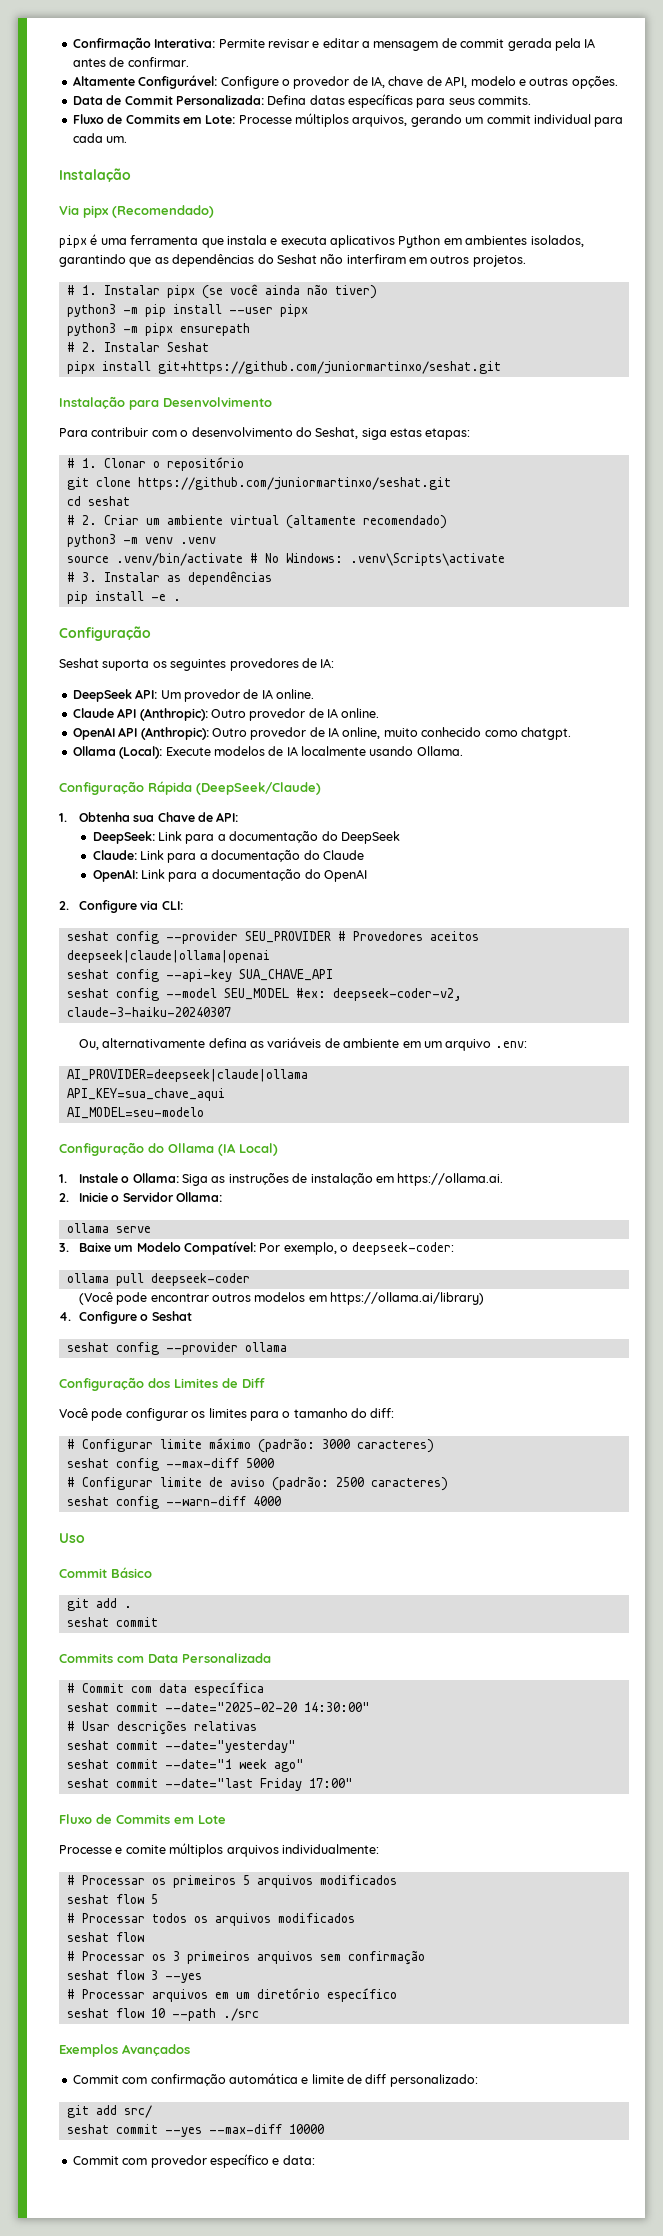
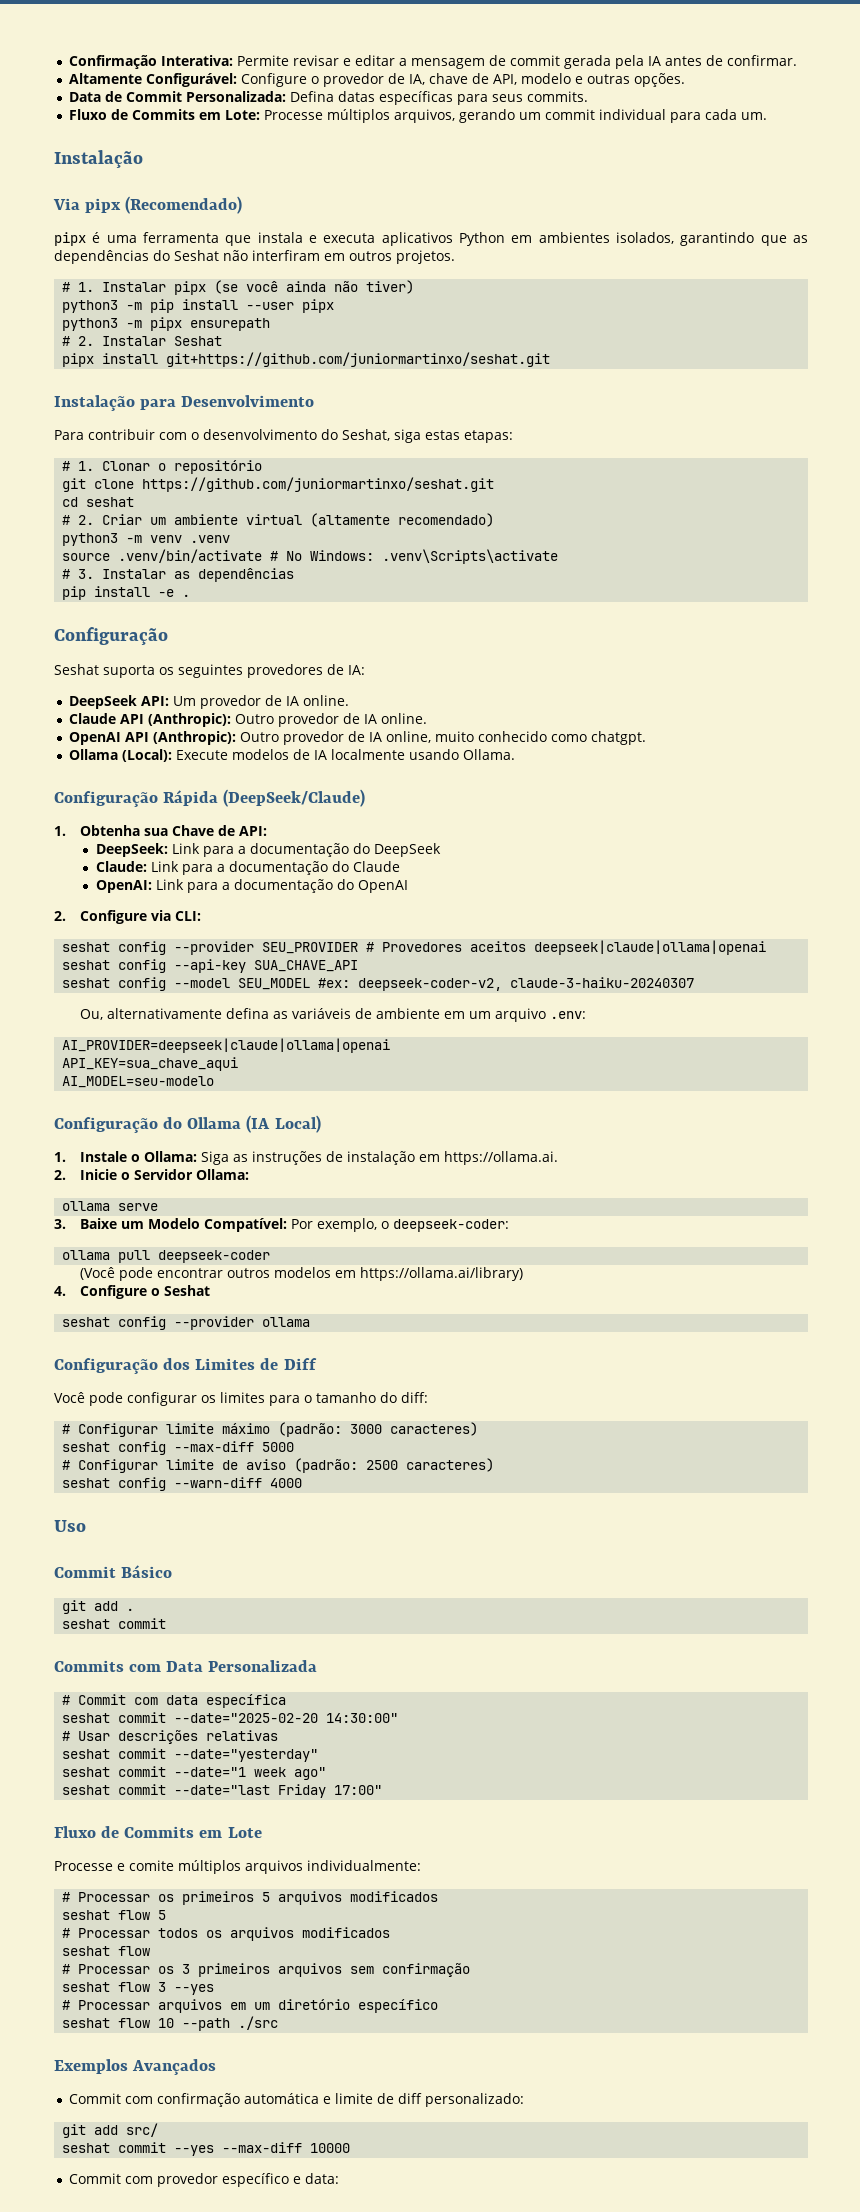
[66,1069,308,1082] AI_PROVIDER=deepseek|claude|ollama -> [62,1038,391,1053] AI_PROVIDER=deepseek|claude|ollama|openai

